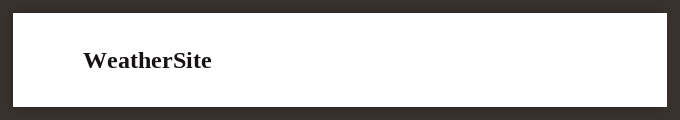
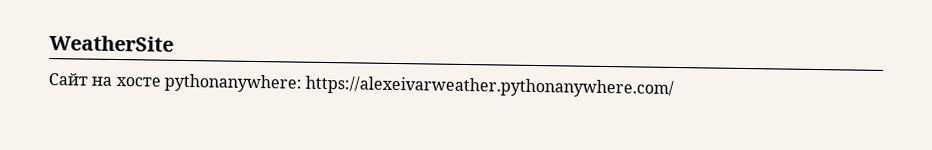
(212, 60) none -> [48,73,675,98] // Сайт на хосте pythonanywhere: https://alexeivarweather.pythonanywhere.com/

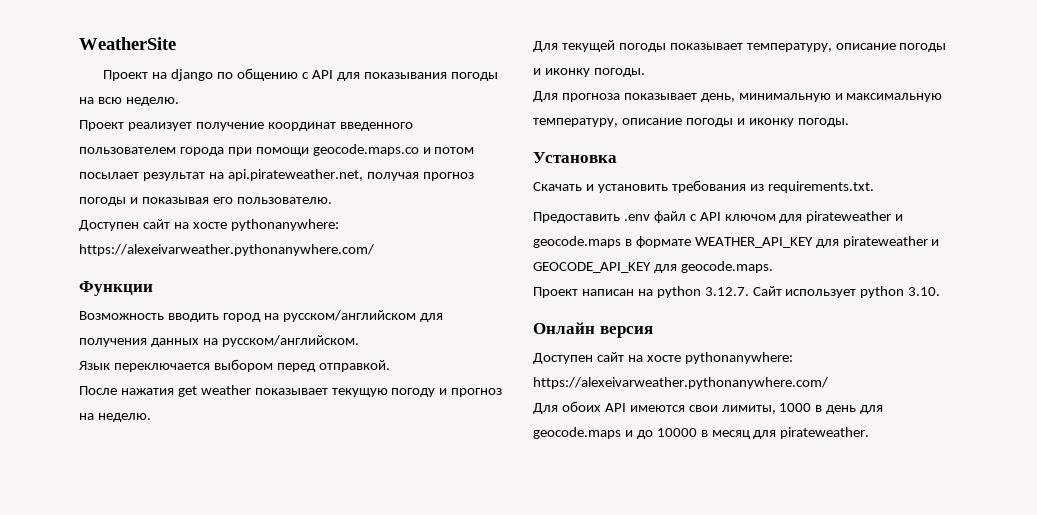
[48,73,675,98] Сайт на хосте pythonanywhere: https://alexeivarweather.pythonanywhere.com/ -> [103,68,498,81] [79,97,179,106] [79,120,413,131] [79,144,475,156] [79,169,474,181] [79,197,332,206] [79,219,339,231] [79,244,374,256] [79,281,153,296] [79,310,443,322] [79,335,359,347] [79,359,390,372] [79,385,503,397] [79,413,151,422] [533,40,947,52] [533,68,645,77] [533,91,943,102] [533,118,849,127] [533,152,617,163] [533,180,874,193] [533,211,904,223] [533,236,940,248] [533,261,773,273] [533,286,941,298] [533,322,653,338] [533,352,793,364] [533,377,828,389] [533,401,884,414] [533,427,870,439] Проект на django по общению с API для показывания погоды на всю неделю. // Проект реализует получение координат введенного пользователем города при помощи geocode.maps.co и потом посылает результат на api.pirateweather.net, получая прогноз погоды и показывая его пользователю. // Доступен сайт на хосте pythonanywhere: https://alexeivarweather.pythonanywhere.com/ // Функции // Возможность вводить город на русском/английском для получения данных на русском/английском. // Язык переключается выбором перед отправкой. // После нажатия get weather показывает текущую погоду и прогноз на неделю. // Для текущей погоды показывает температуру, описание погоды и иконку погоды. // Для прогноза показывает день, минимальную и максимальную температуру, описание погоды и иконку погоды. // Установка // Скачать и установить требования из requirements.txt. // Предоставить .env файл с API ключом для pirateweather и geocode.maps в формате WEATHER_API_KEY для pirateweather и GEOCODE_API_KEY для geocode.maps. // Проект написан на python 3.12.7. Сайт использует python 3.10. // Онлайн версия // Доступен сайт на хосте pythonanywhere: https://alexeivarweather.pythonanywhere.com/ // Для обоих API имеются свои лимиты, 1000 в день для geocode.maps и до 10000 в месяц для pirateweather.

